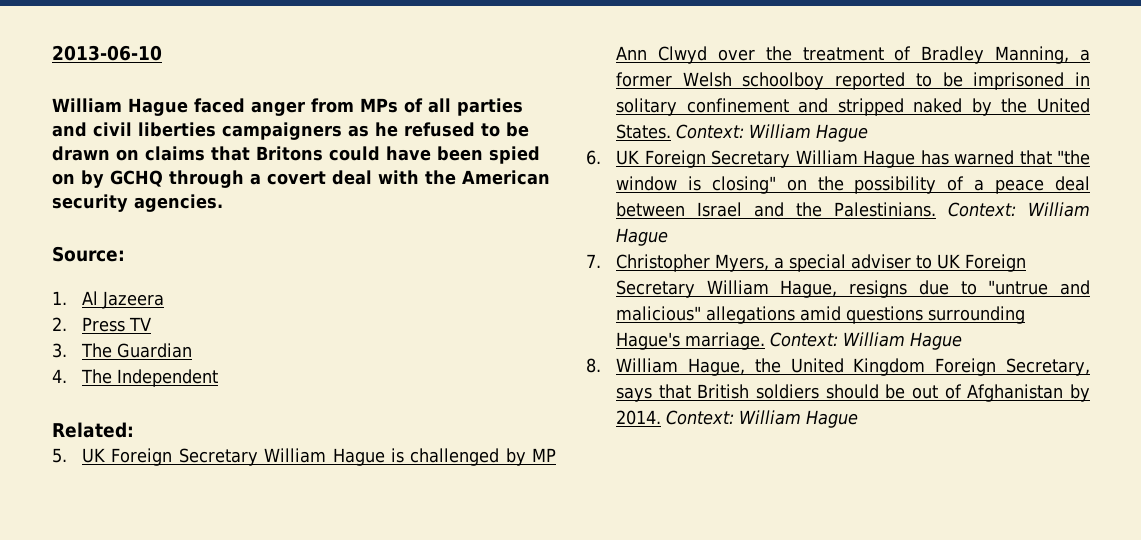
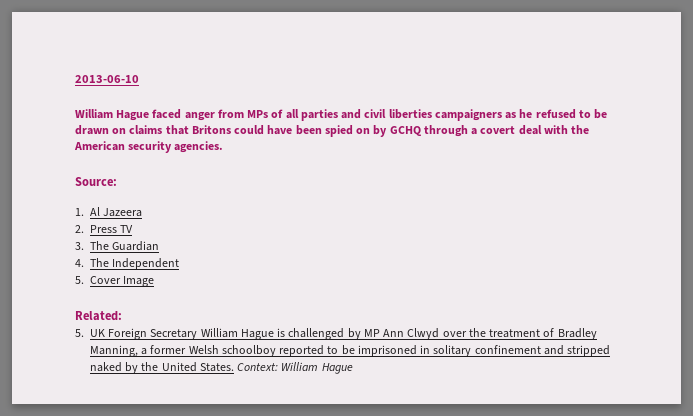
(219, 378) none -> [75,276,155,287] // 5. Cover Image
[586,150,1090,168] [616,176,1090,194] [616,202,1090,217] [616,228,669,246] [586,254,1027,272] [616,280,1090,298] [616,306,1026,324] [616,332,963,350] [586,358,1090,376] [616,384,1090,402] [616,410,859,428] // 6. UK Foreign Secretary William Hague has warned that "the window is closing" on the possibility of a peace deal between Israel and the Palestinians. Context: William Hague // 7. Christopher Myers, a special adviser to UK Foreign Secretary William Hague, resigns due to "untrue and malicious" allegations amid questions surrounding Hague's marriage. Context: William Hague // 8. William Hague, the United Kingdom Foreign Secretary, says that British soldiers should be out of Afghanistan by 2014. Context: William Hague -> (353, 368) none

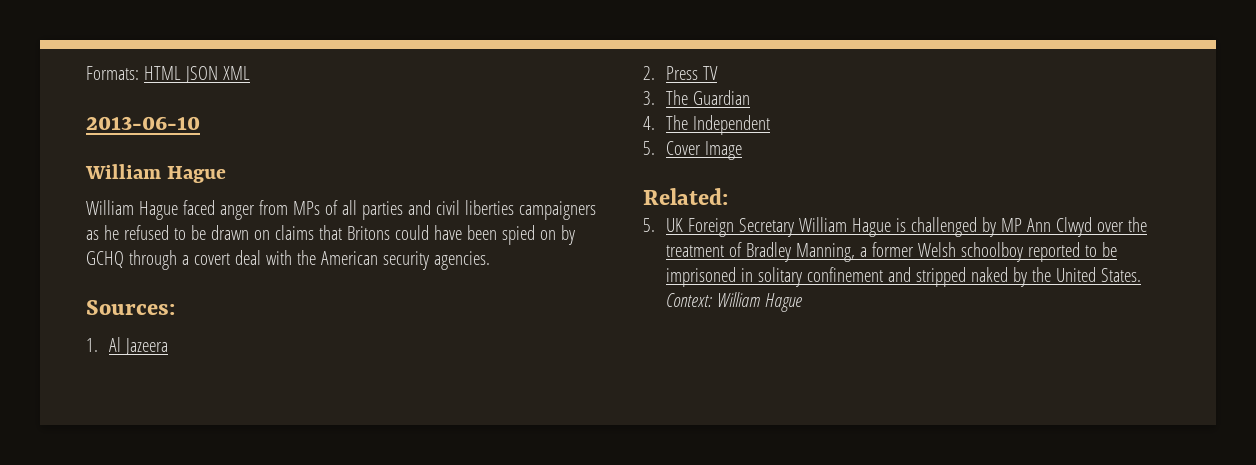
(75, 79) none -> [86,66,250,83] Formats: HTML JSON XML //
(150, 115) none -> [86,200,178,220] // William Hague
[75,177,117,186] Source: -> [86,300,175,315] Sources:

